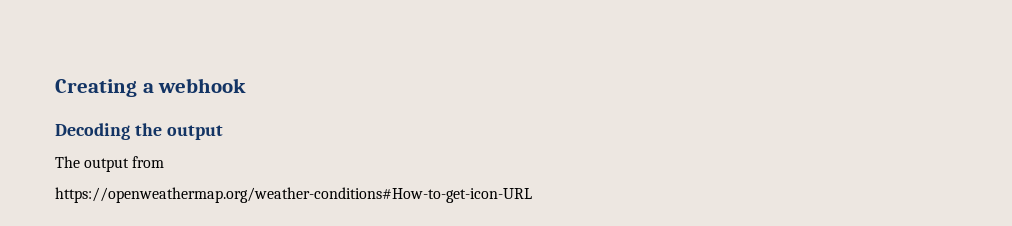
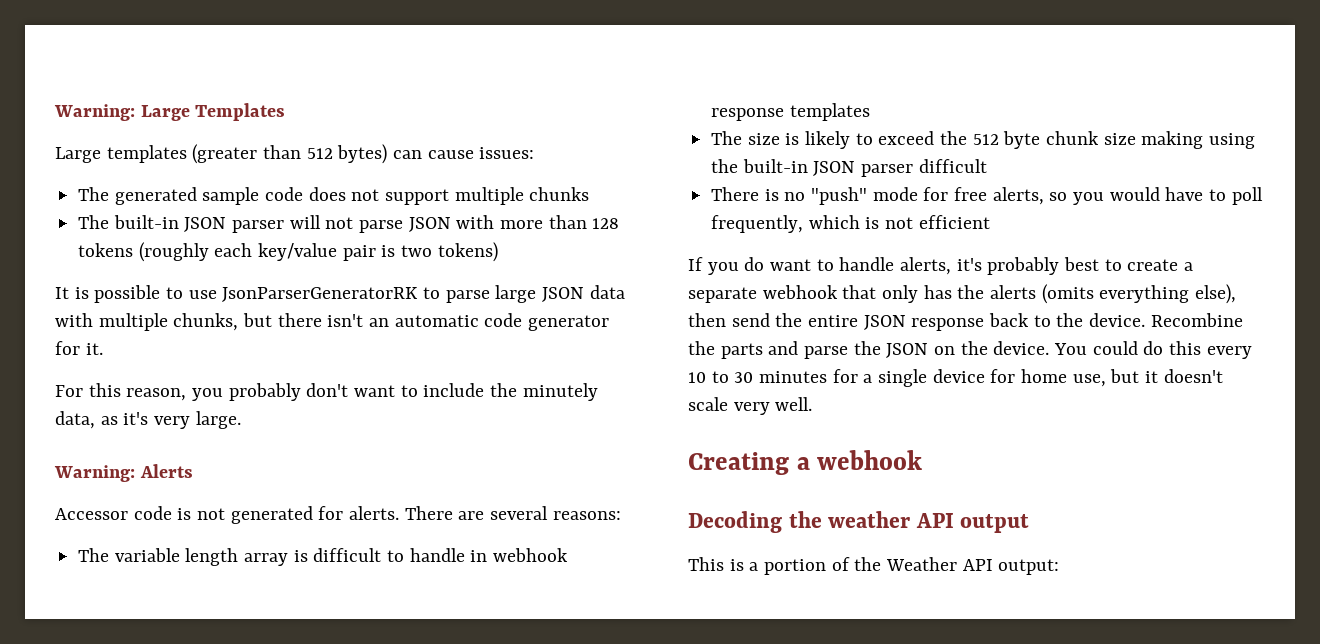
(55, 88) none -> [54,103,286,121] [55,144,535,164] [78,187,590,205] [78,215,620,233] [78,242,498,262] [55,285,625,303] [55,313,610,331] [55,341,103,355] [55,383,598,401] [55,411,241,429] [54,464,193,482] [55,506,621,524] [78,548,569,566] [711,103,870,121] [711,131,1256,149] [711,159,987,177] [711,187,1263,205] [711,215,990,233] [688,257,1194,275] [688,284,1237,304] [688,313,1243,331] [688,341,1252,359] [688,369,1223,387] [688,397,813,415] Warning: Large Templates // Large templates (greater than 512 bytes) can cause issues: // The generated sample code does not support multiple chunks // The built-in JSON parser will not parse JSON with more than 128 tokens (roughly each key/value pair is two tokens) // It is possible to use JsonParserGeneratorRK to parse large JSON data with multiple chunks, but there isn't an automatic code generator for it. // For this reason, you probably don't want to include the minutely data, as it's very large. // Warning: Alerts // Accessor code is not generated for alerts. There are several reasons: // The variable length array is difficult to handle in webhook response templates // The size is likely to exceed the 512 byte chunk size making using the built-in JSON parser difficult // There is no "push" mode for free alerts, so you would have to poll frequently, which is not efficient // If you do want to handle alerts, it's probably best to create a separate webhook that only has the alerts (omits everything else), then send the entire JSON response back to the device. Recombine the parts and parse the JSON on the device. You could do this every 10 to 30 minutes for a single device for home use, but it doesn't scale very well. //
(162, 129) none -> [828,511,954,528] weather API
[55,156,165,172] [55,187,532,203] The output from // https://openweathermap.org/weather-conditions#How-to-get-icon-URL -> [688,557,1060,575] This is a portion of the Weather API output:

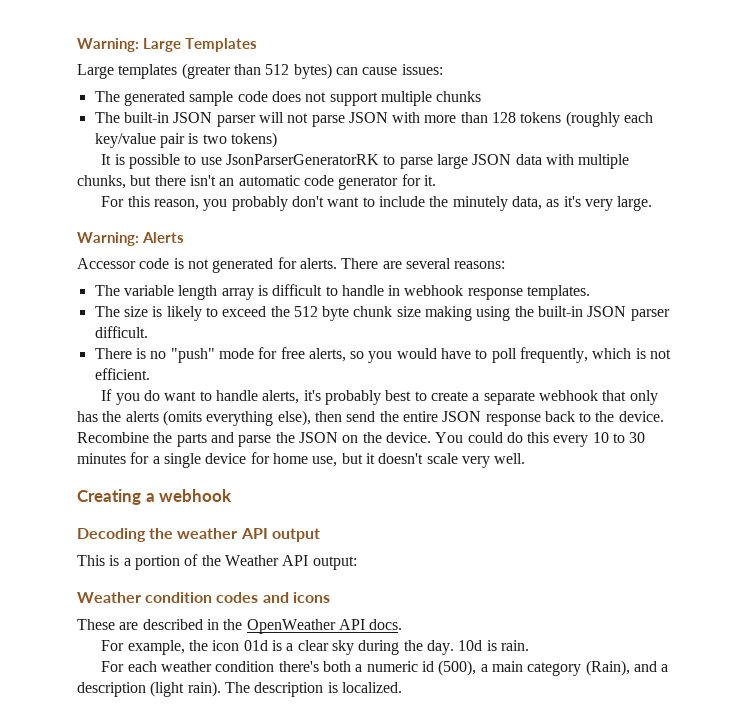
[789,103,870,121] templates -> [527,285,591,300] templates.
[918,159,987,173] difficult -> [94,326,148,338] difficult.
[918,215,990,229] efficient -> [94,368,150,380] efficient.
(1060, 567) none -> [77,592,330,603] [77,619,403,634] [101,640,529,655] [101,660,669,676] [77,681,402,697] // Weather condition codes and icons // These are described in the OpenWeather API docs. // For example, the icon 01d is a clear sky during the day. 10d is rain. // For each weather condition there's both a numeric id (500), a main category (Rain), and a description (light rain). The description is localized.

